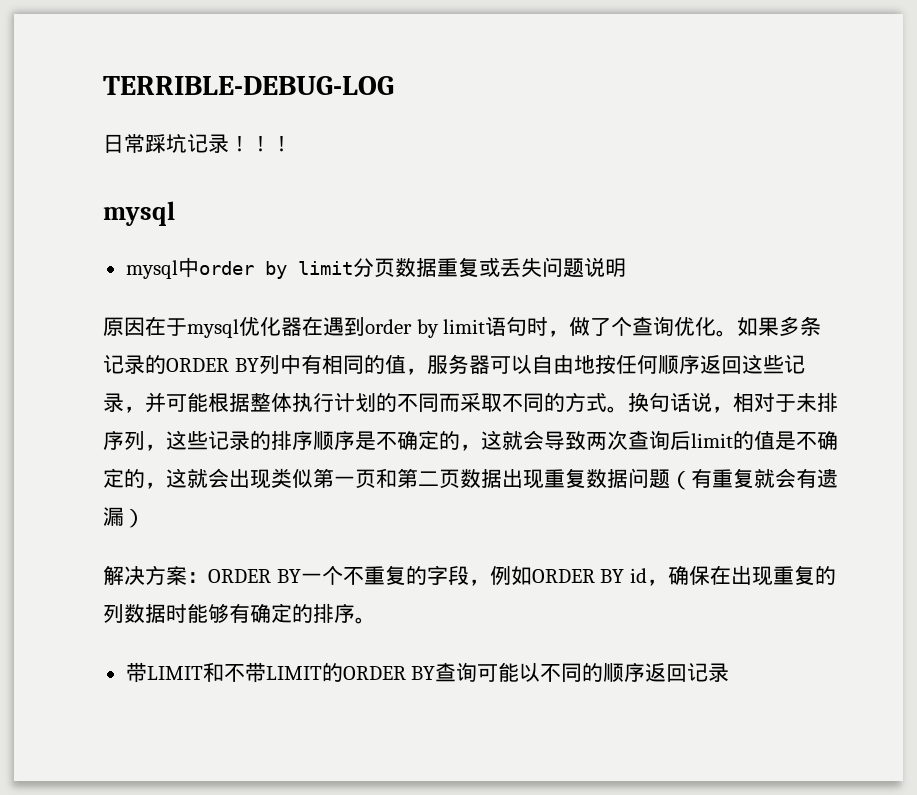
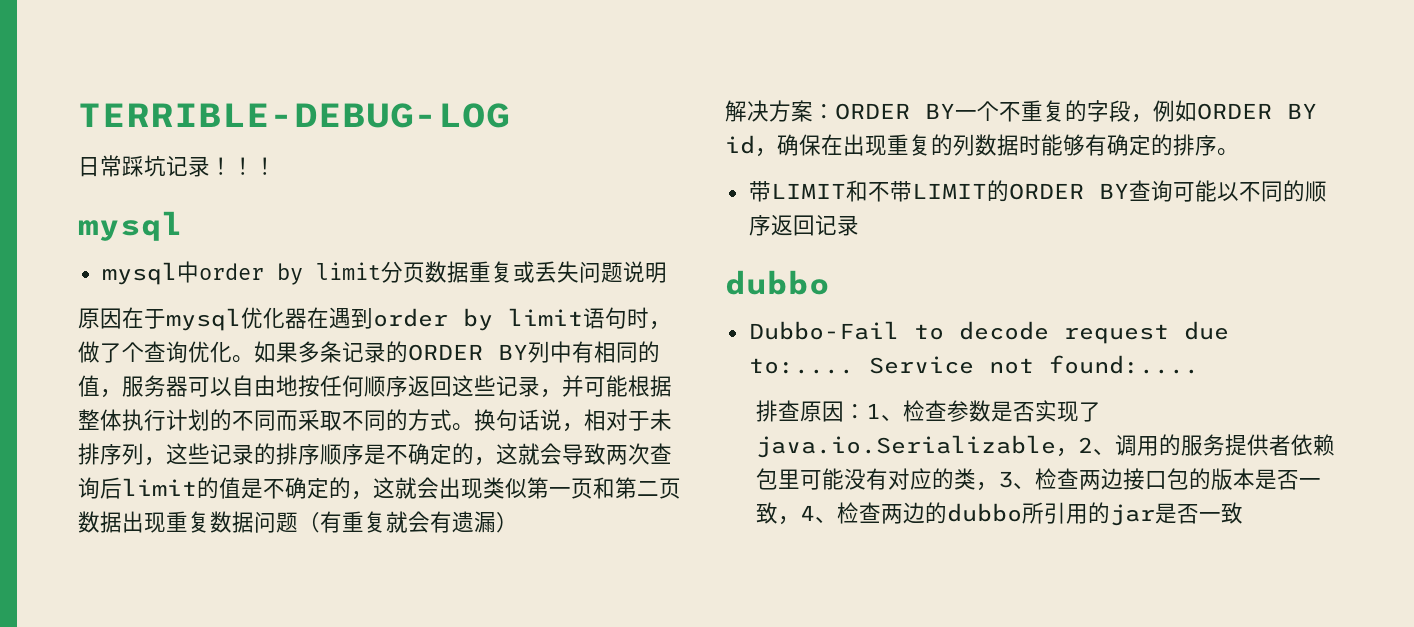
(730, 672) none -> [725,270,830,295] [748,321,1229,344] [748,355,1199,374] [756,400,1102,422] [756,434,1336,458] [756,468,1322,491] [756,502,1244,526] // dubbo // Dubbo-Fail to decode request due to:.... Service not found:.... // 排查原因：1、检查参数是否实现了java.io.Serializable，2、调用的服务提供者依赖包里可能没有对应的类，3、检查两边接口包的版本是否一致，4、检查两边的dubbo所引用的jar是否一致

